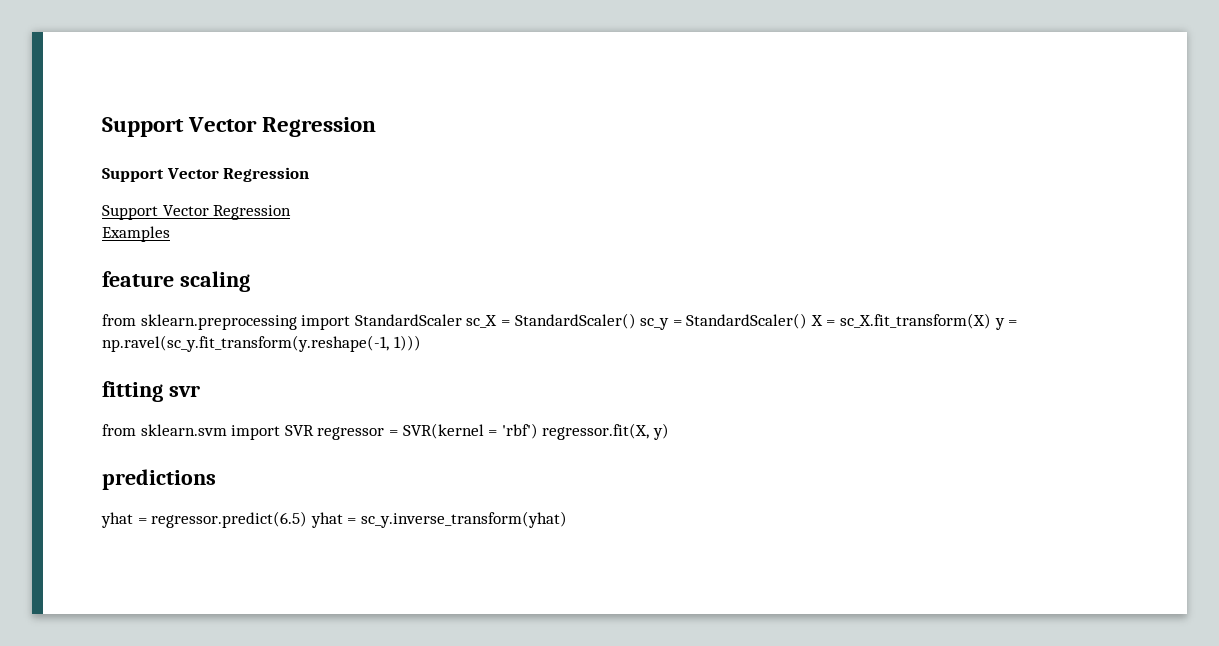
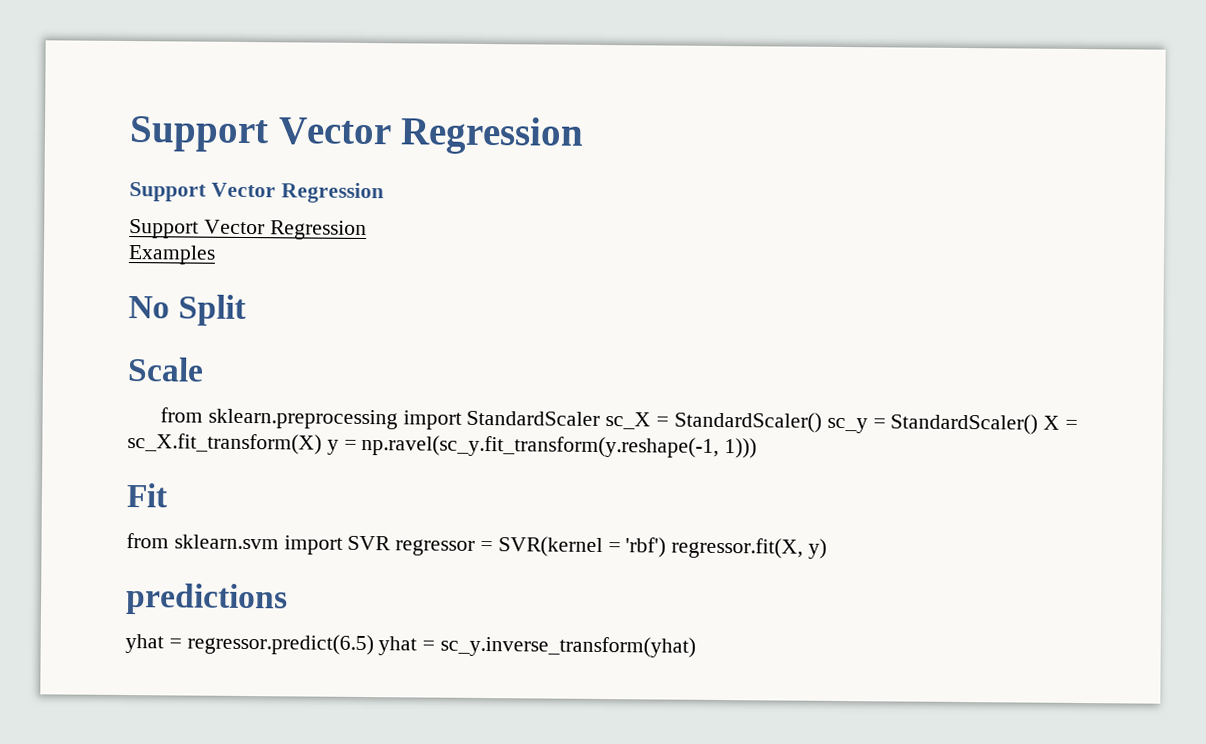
[102,271,250,292] feature scaling -> [128,294,248,327] [127,357,204,382] No Split // Scale
[102,381,200,402] fitting svr -> [126,483,169,508] Fit

